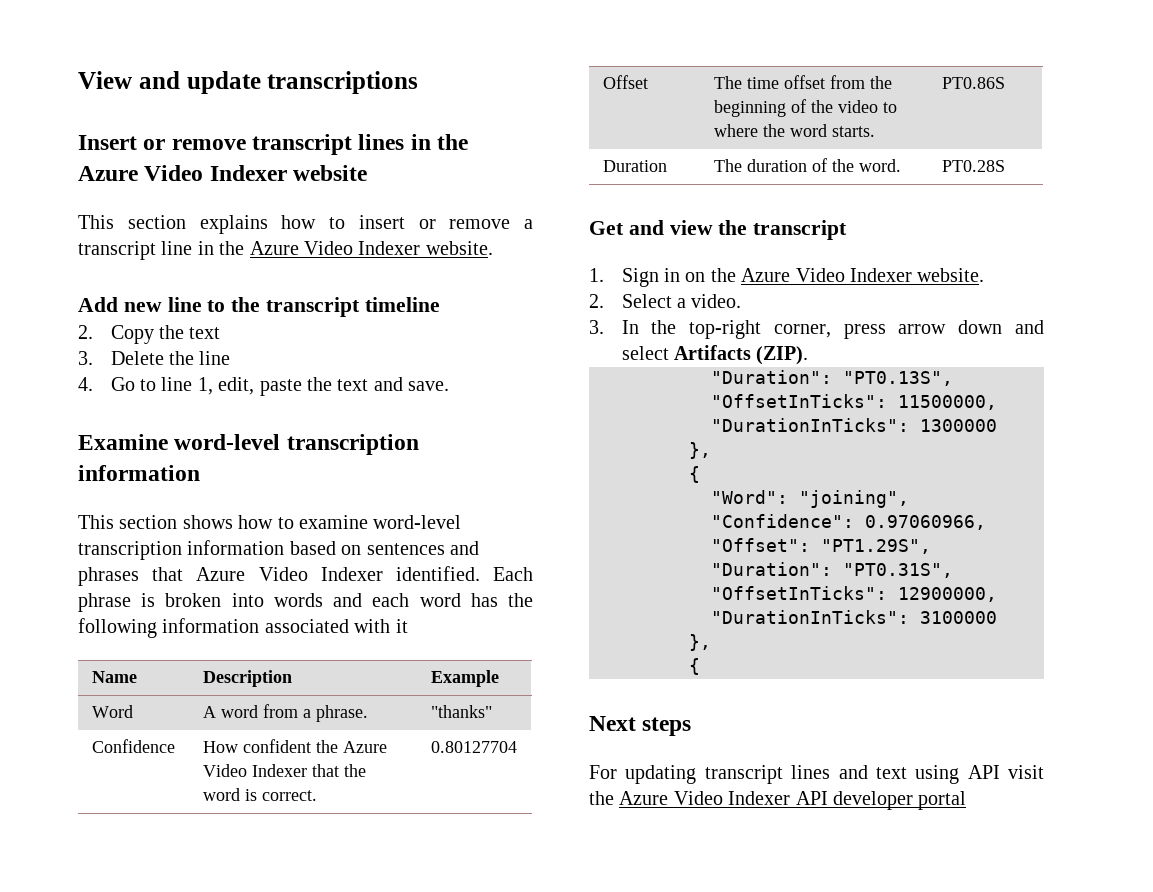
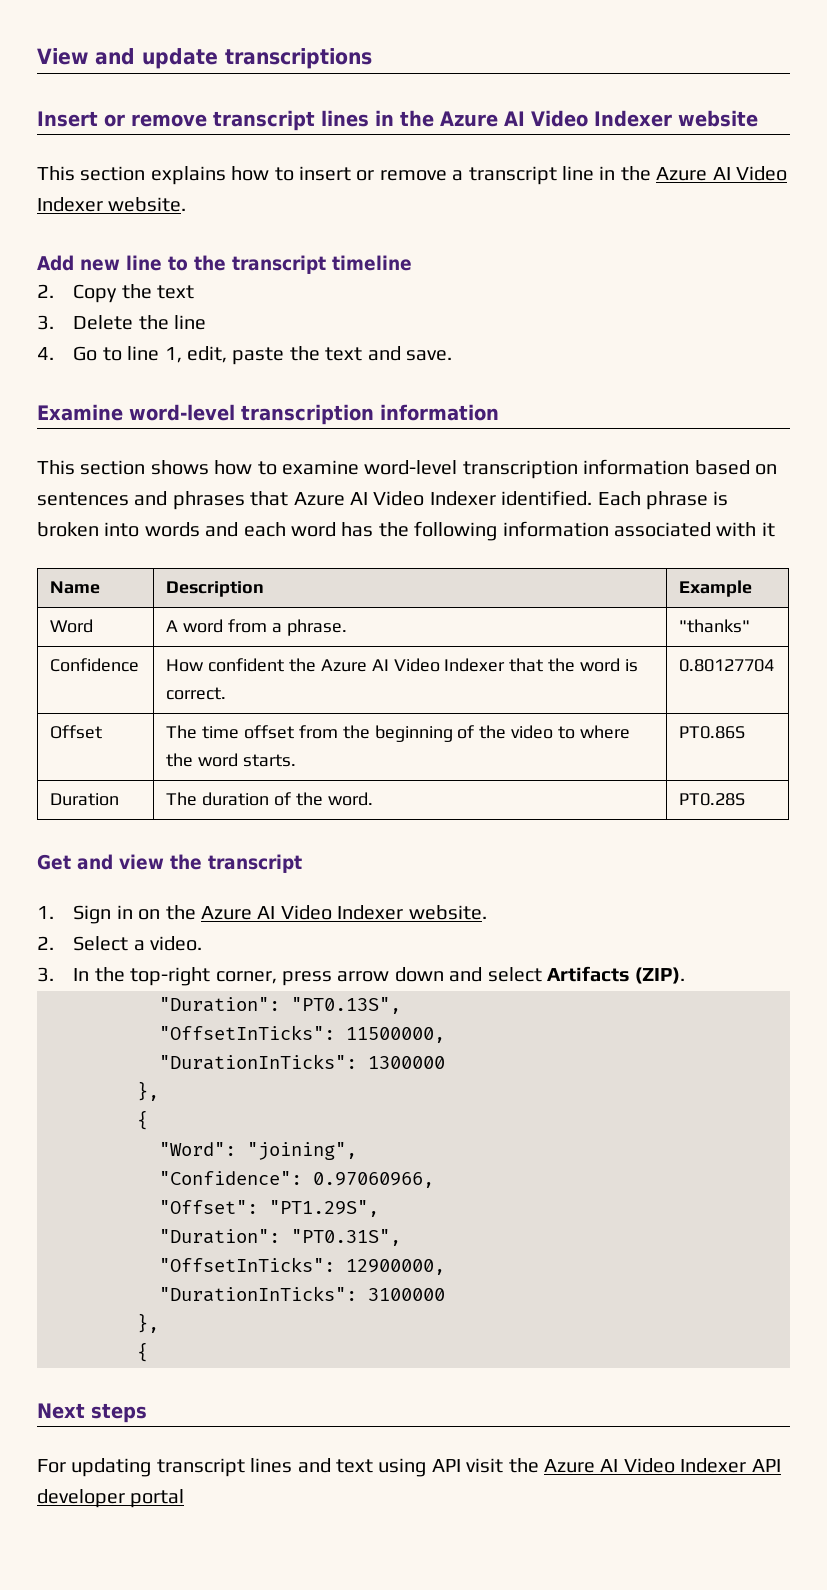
(138, 173) none -> [504,111,525,126] AI
(299, 248) none -> [712,167,731,180] AI
(246, 574) none -> [350,492,368,505] AI
(387, 747) none -> [371,659,389,671] AI
(791, 275) none -> [257,906,276,919] AI
(669, 798) none -> [600,1459,619,1472] AI

